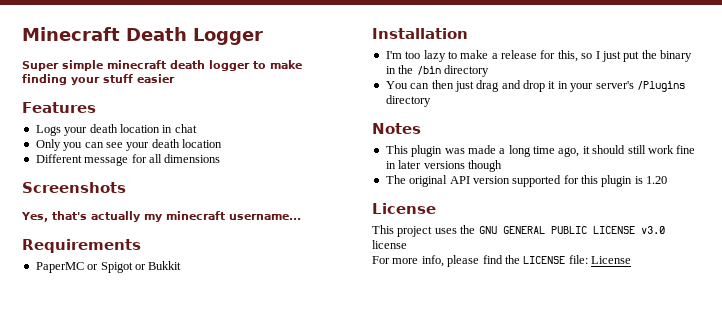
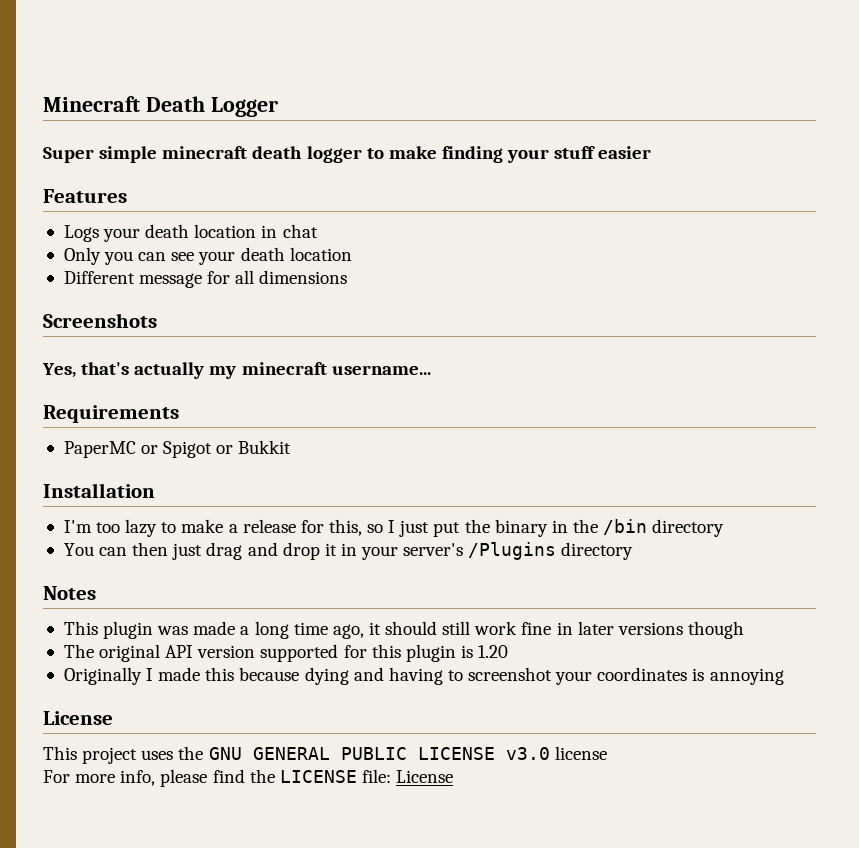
(668, 180) none -> [63,667,784,685] // Originally I made this because dying and having to screenshot your coordinates is annoying

